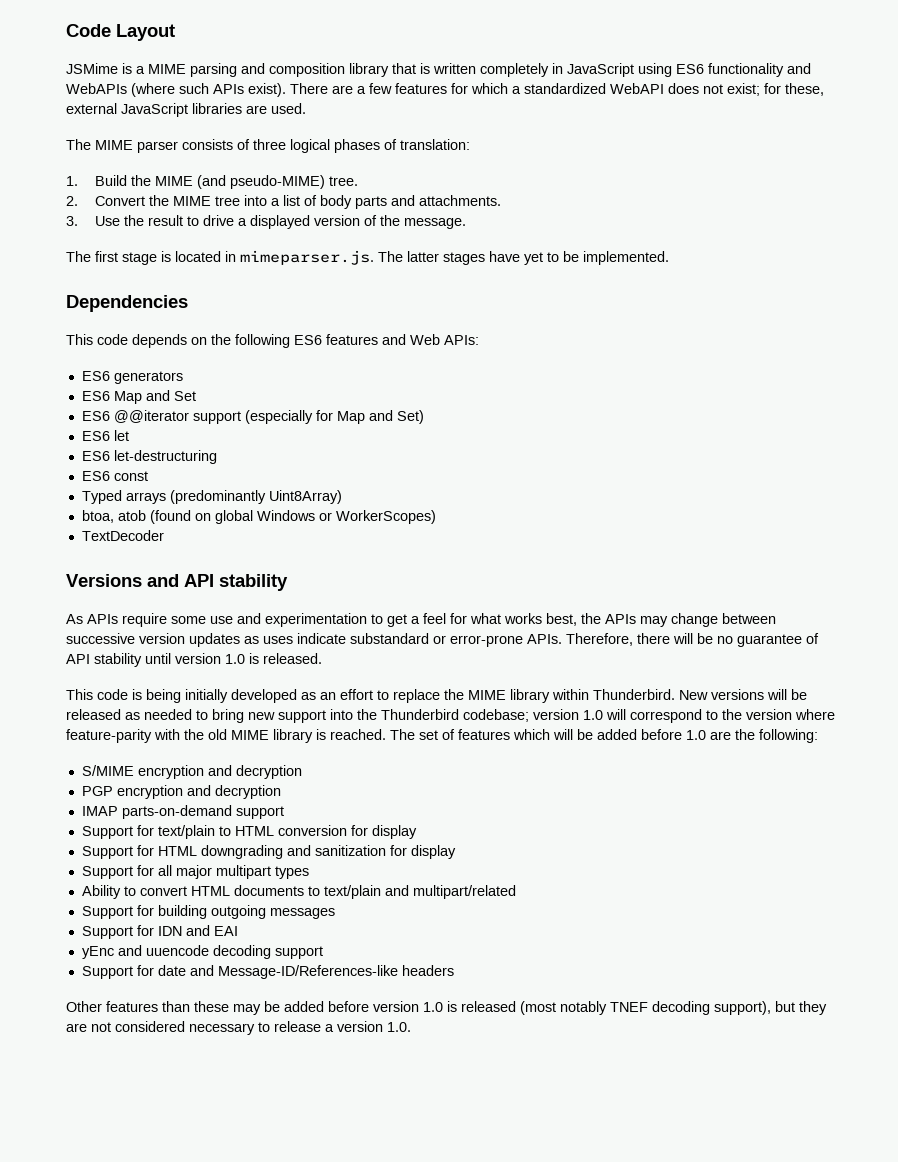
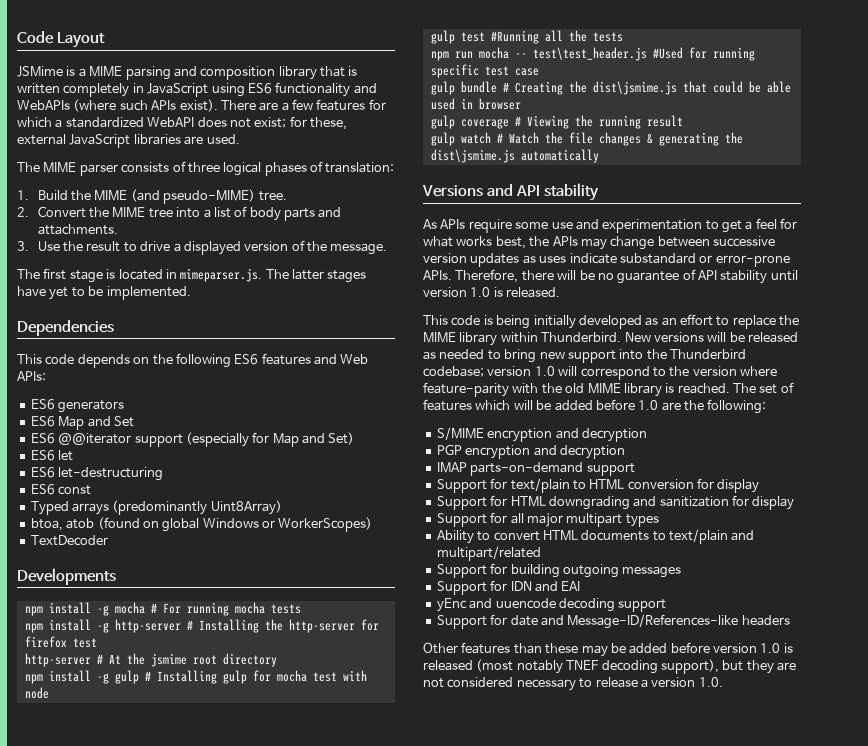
(164, 535) none -> [17,568,116,585] [24,602,301,616] [24,619,379,633] [24,636,97,648] [24,653,277,667] [24,670,367,684] [24,687,49,699] [430,30,623,44] [430,47,755,61] [430,64,539,78] [430,81,791,95] [430,98,521,110] [430,115,683,129] [430,132,743,146] [430,149,599,163] // Developments // npm install -g mocha # For running mocha tests // npm install -g http-server # Installing the http-server for firefox test // http-server # At the jsmime root directory // npm install -g gulp # Installing gulp for mocha test with node // gulp test #Running all the tests // npm run mocha -- test\test_header.js #Used for running specific test case // gulp bundle # Creating the dist\jsmime.js that could be able used in browser // gulp coverage # Viewing the running result // gulp watch # Watch the file changes & generating the dist\jsmime.js automatically

